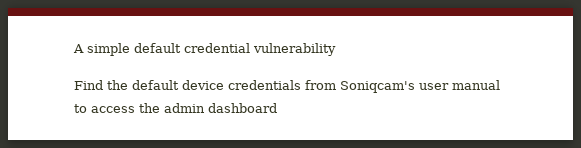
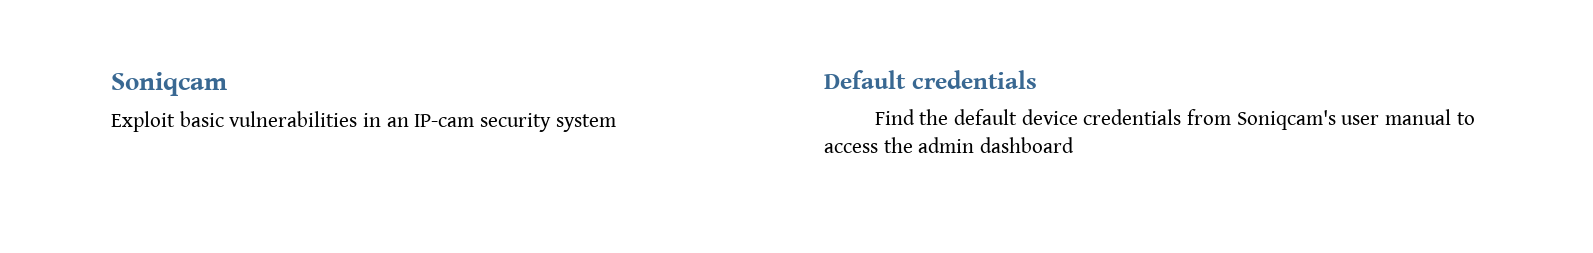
[73,43,336,56] A simple default credential vulnerability -> [111,72,227,96] [111,111,616,132] [824,70,1037,89] Soniqcam // Exploit basic vulnerabilities in an IP-cam security system // Default credentials

